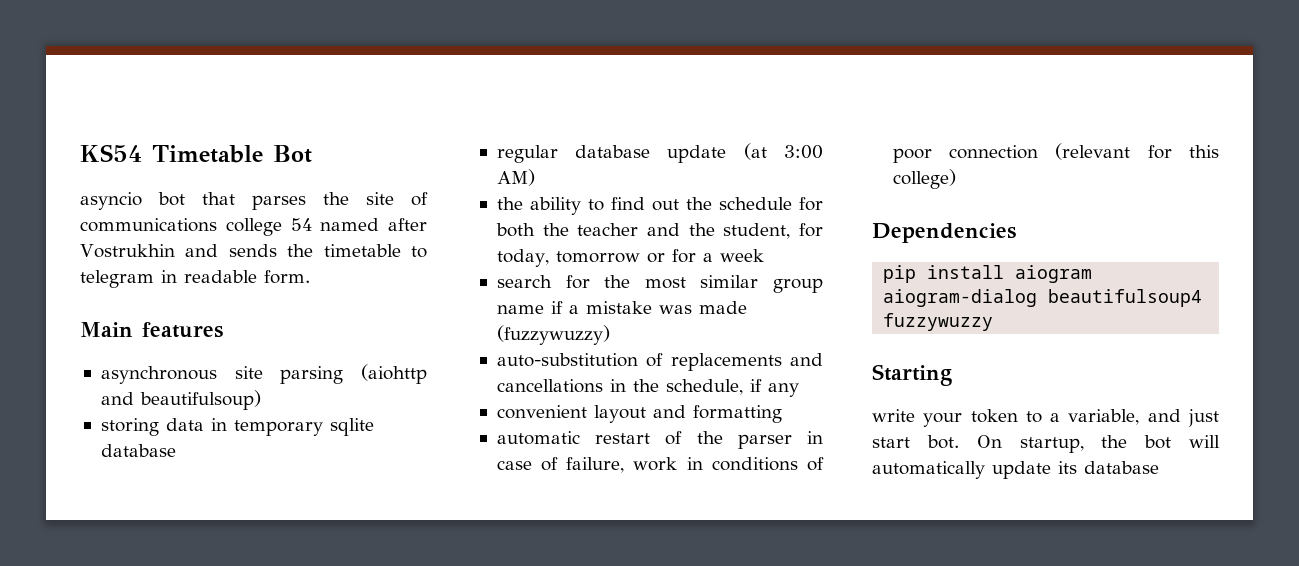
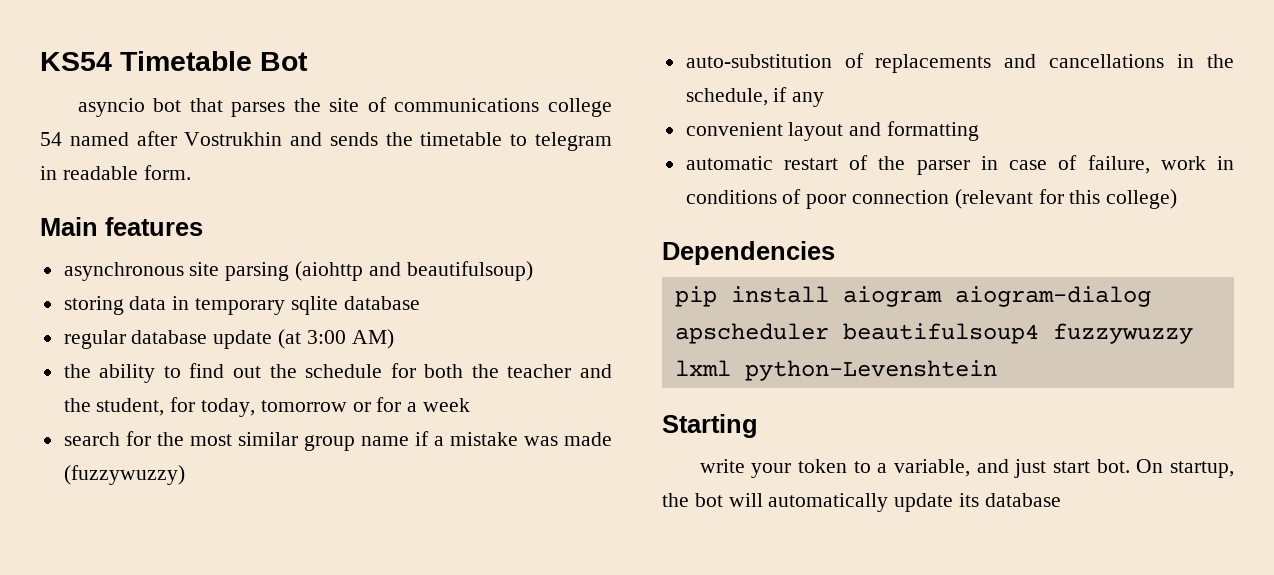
(1038, 298) none -> [674,323,829,344] apscheduler
(994, 322) none -> [674,360,997,381] lxml python-Levenshtein

